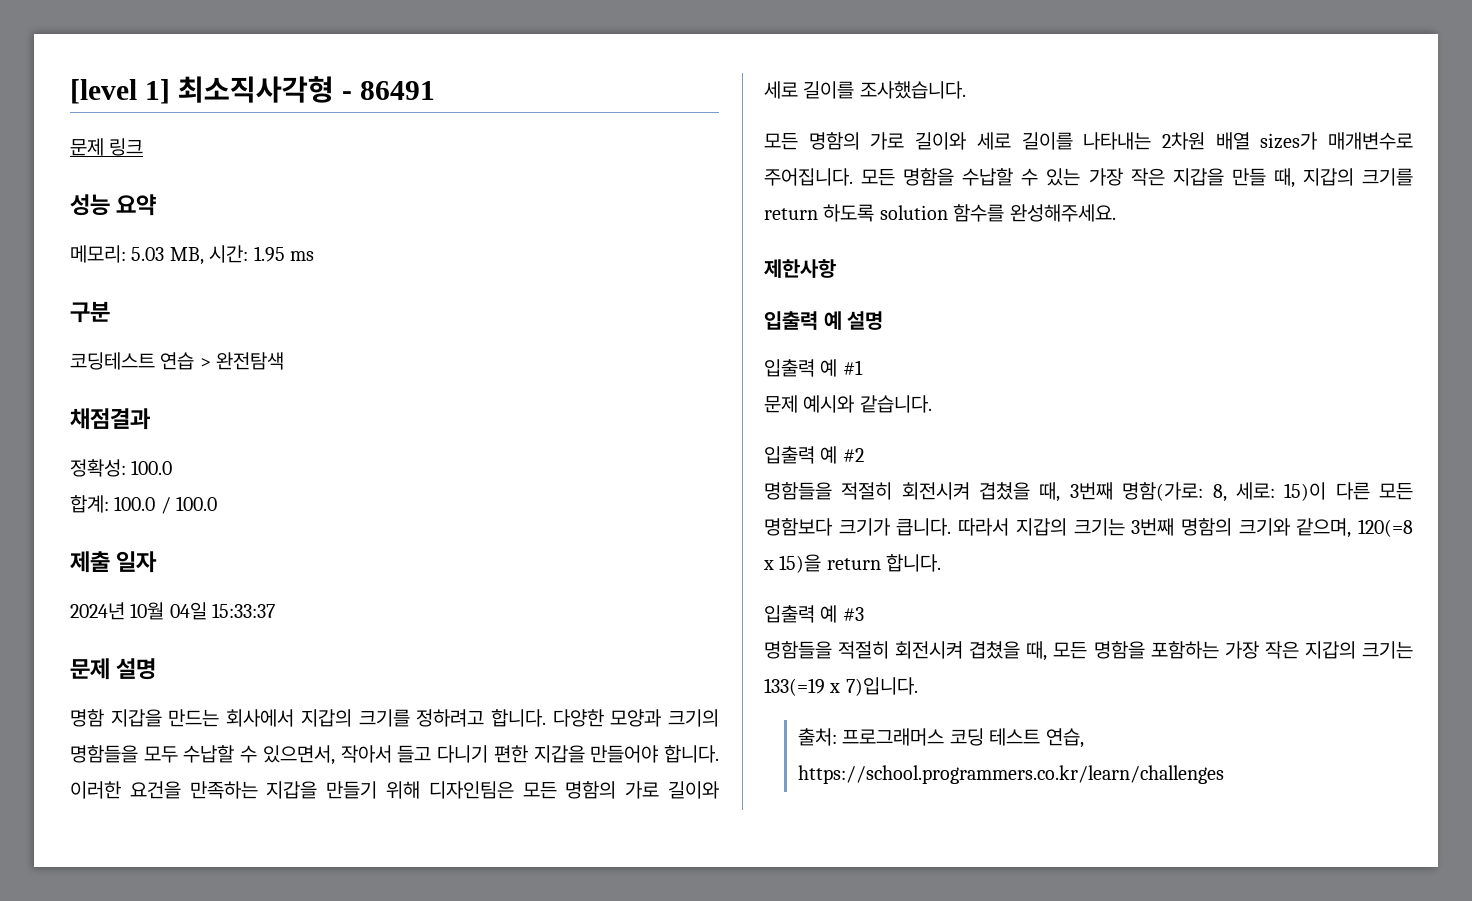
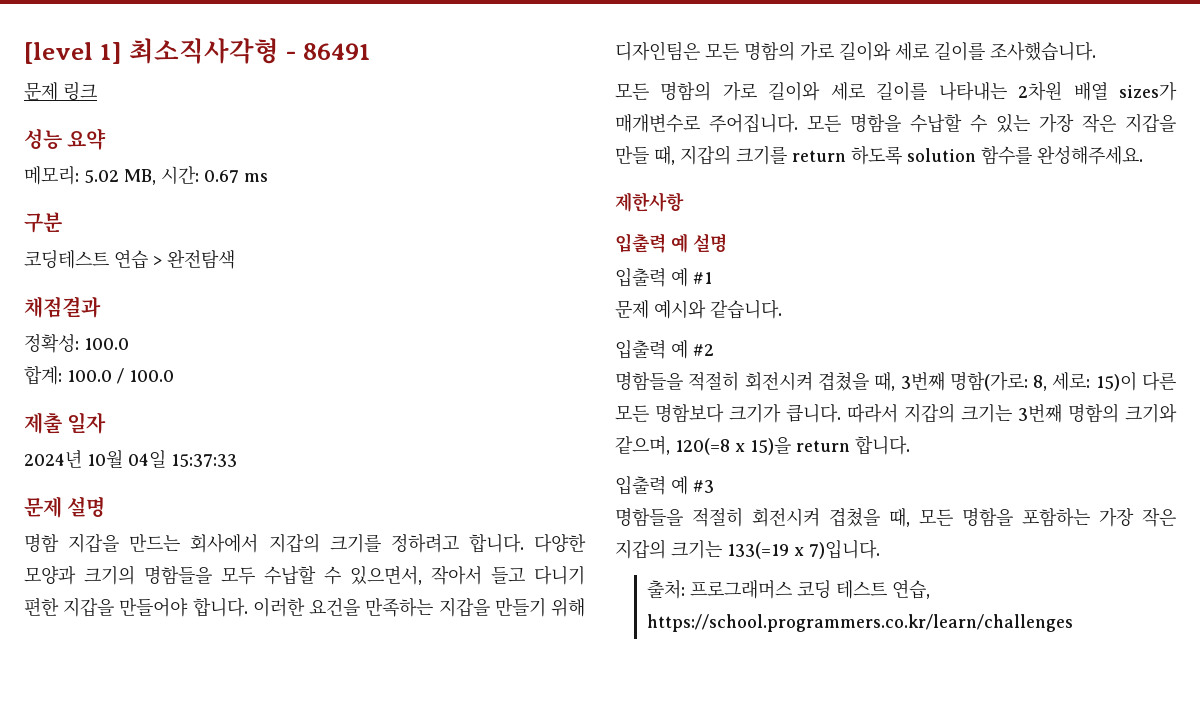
[131,247,165,261] 5.03 -> [84,170,119,183] 5.02
[253,246,285,262] 1.95 -> [204,170,239,183] 0.67
[212,603,276,618] 15:33:37 -> [171,454,237,467] 15:37:33

